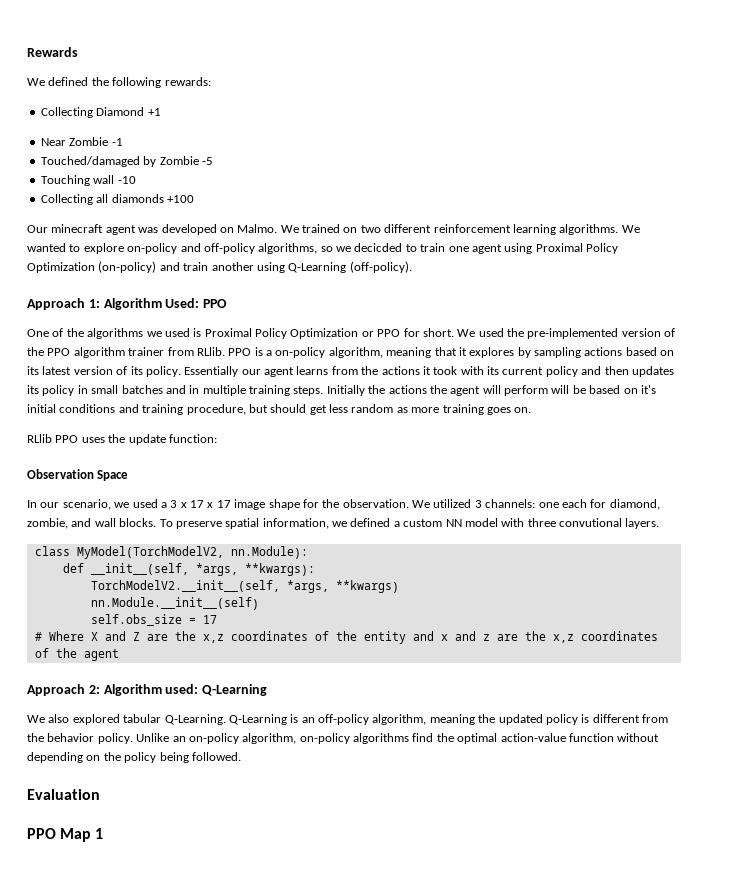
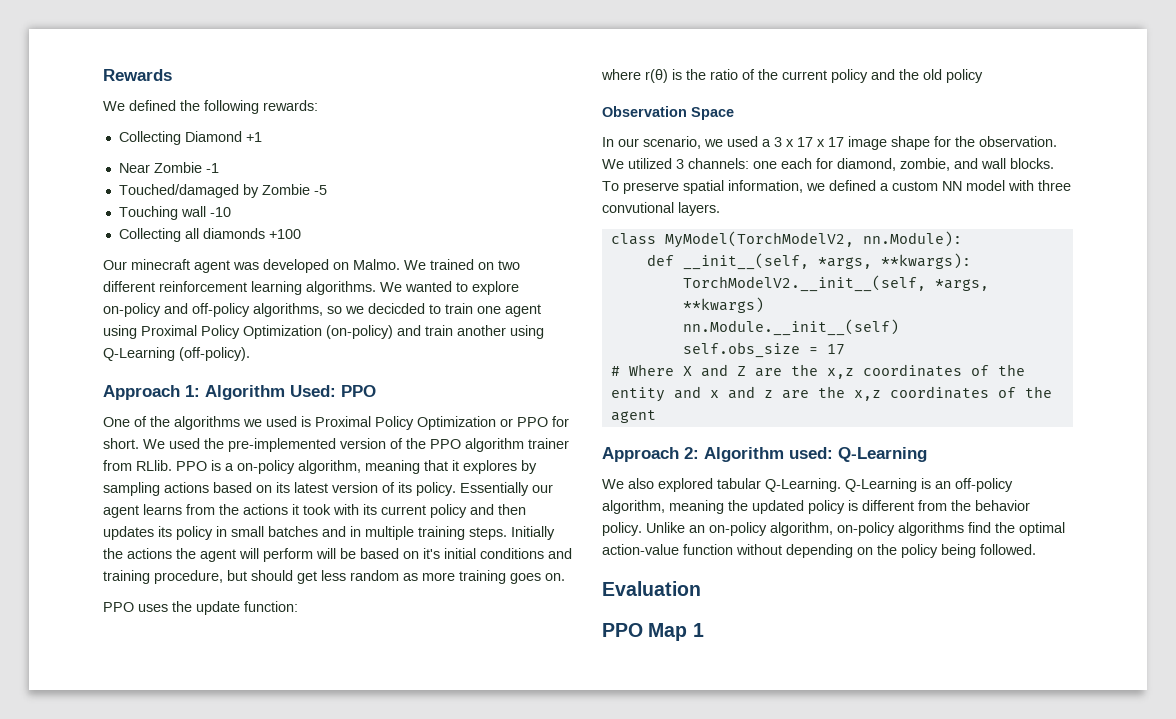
[27,434,52,443] RLlib -> (565, 577) none
(217, 438) none -> [601,69,983,83] // where r(θ) is the ratio of the current policy and the old policy

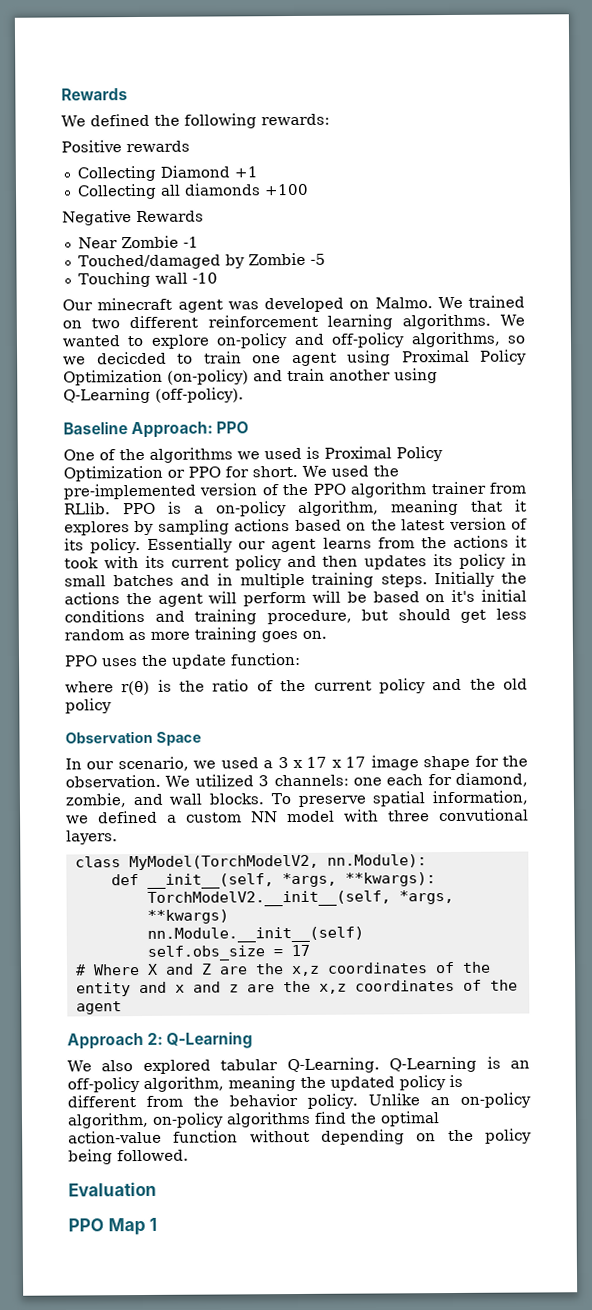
(318, 105) none -> [61,140,190,153] // Positive rewards
(262, 137) none -> [76,183,309,200] [62,210,204,226] // Collecting all diamonds +100 // Negative Rewards
[118,228,301,242] // Collecting all diamonds +100 -> (218, 278) none
[103,385,336,400] Approach 1: Algorithm Used: -> [63,421,214,439] Baseline Approach:
[276,482,290,493] its -> [370,519,397,531] the
[704,447,833,462] Algorithm used: -> (164, 1038) none

